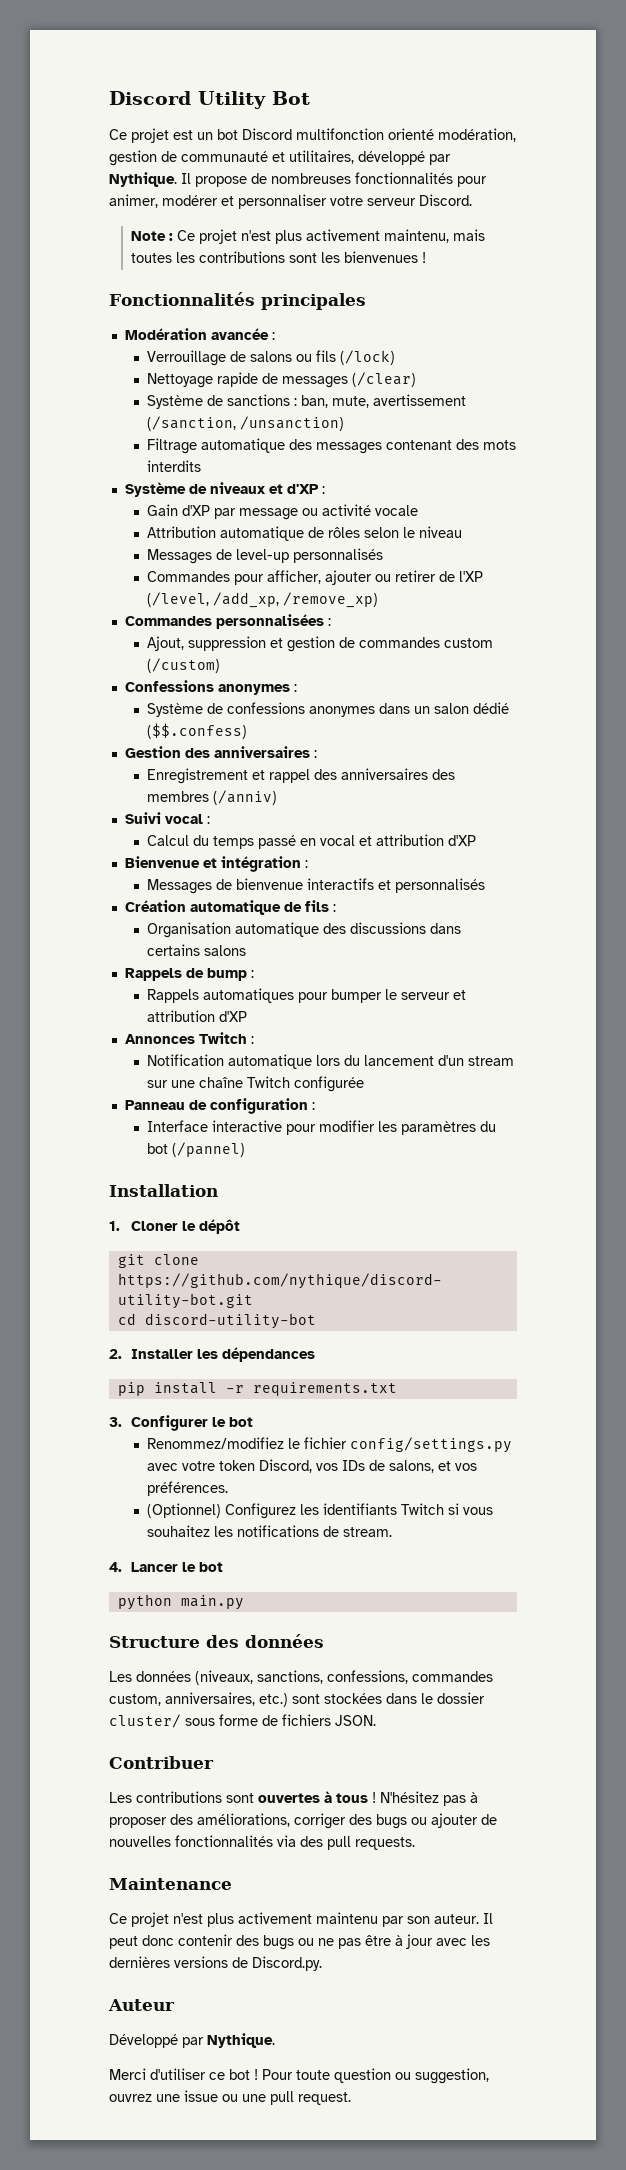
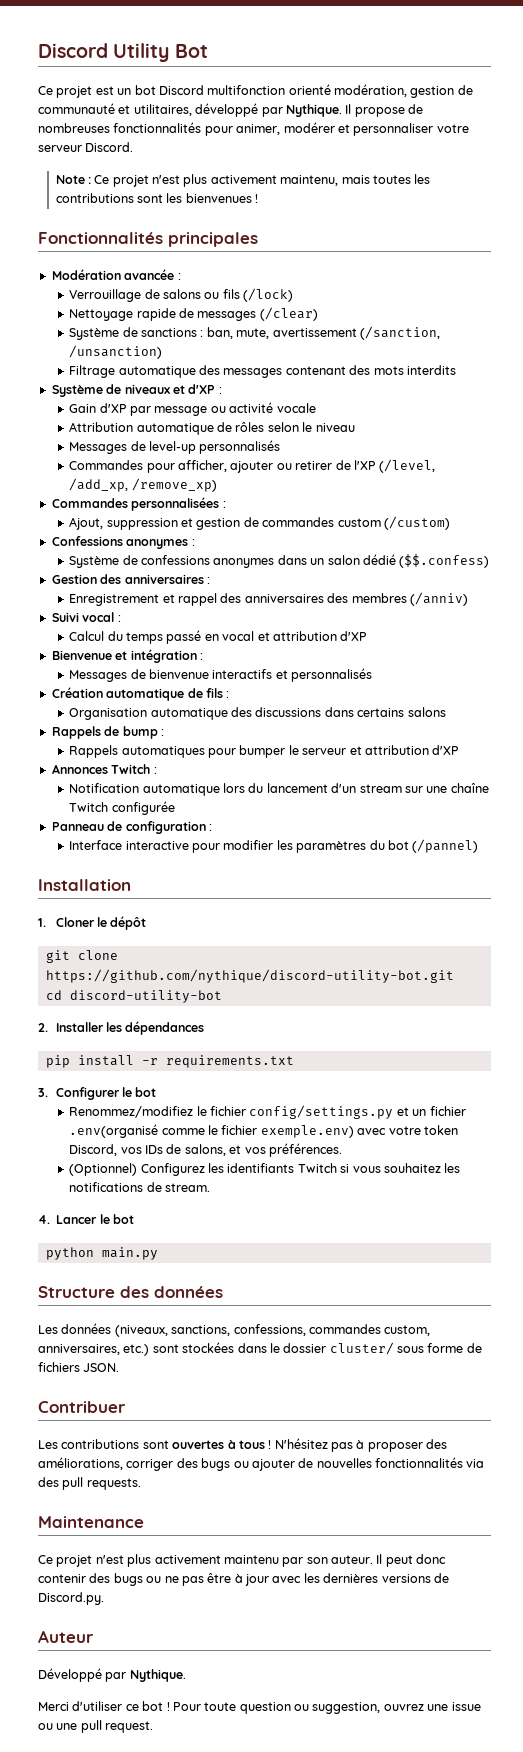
(512, 1445) none -> [396,1106,466,1116] [69,1124,354,1138] et un fichier .env(organisé comme le fichier exemple.env)

